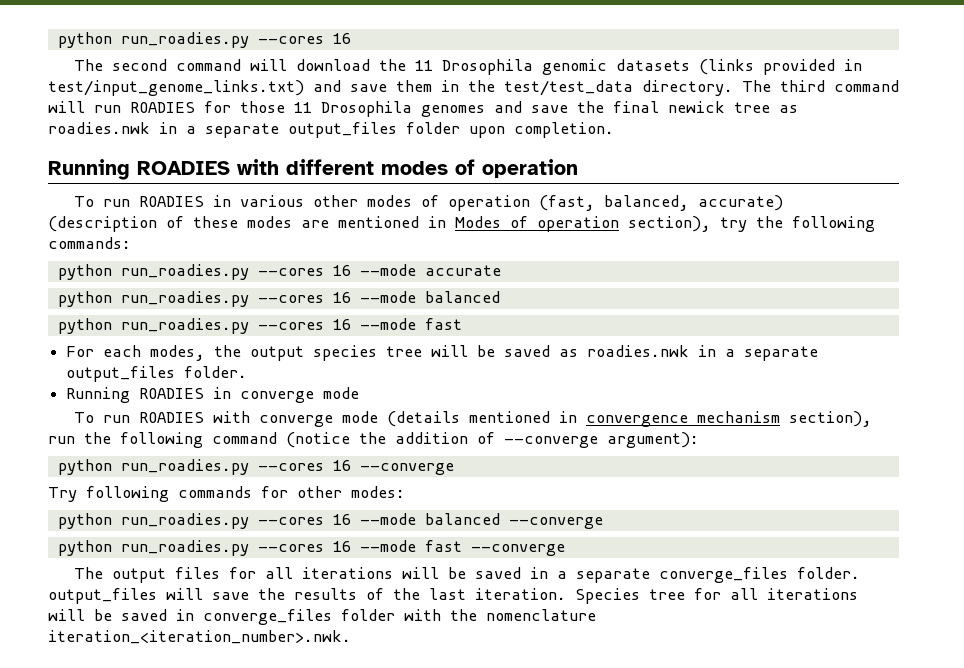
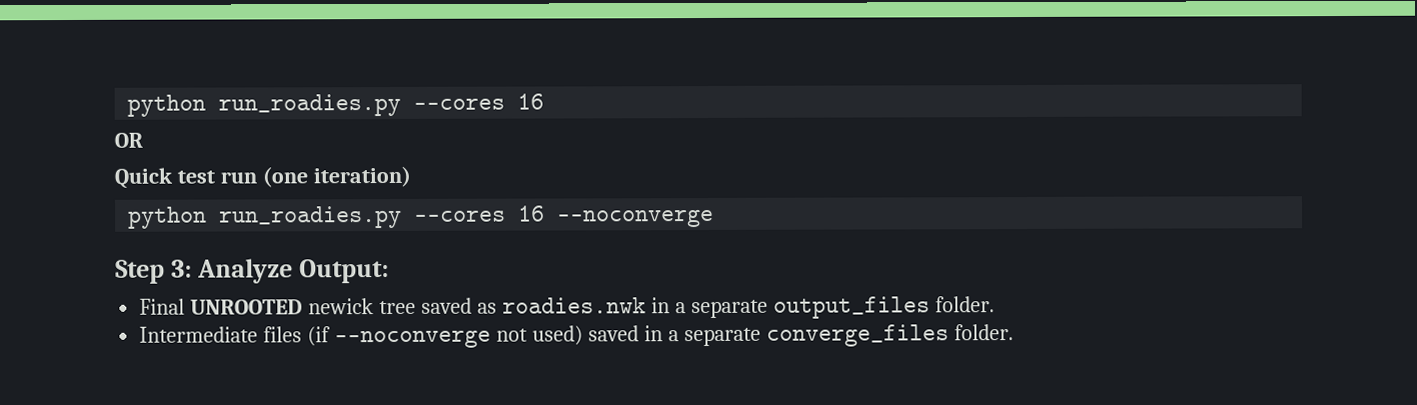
[73,59,862,75] [48,80,899,96] [48,101,798,117] [48,122,614,138] [48,159,578,180] [73,195,783,211] [48,216,875,232] [48,237,131,249] [57,264,501,280] [57,291,500,307] [57,318,462,334] [66,345,496,361] The second command will download the 11 Drosophila genomic datasets (links provided in test/input_genome_links.txt) and save them in the test/test_data directory. The third command will run ROADIES for those 11 Drosophila genomes and save the final newick tree as roadies.nwk in a separate output_files folder upon completion. // Running ROADIES with different modes of operation // To run ROADIES in various other modes of operation (fast, balanced, accurate) (description of these modes are mentioned in Modes of operation section), try the following commands: // python run_roadies.py --cores 16 --mode accurate // python run_roadies.py --cores 16 --mode balanced // python run_roadies.py --cores 16 --mode fast // For each modes, the output species tree will be -> [114,132,143,148] [114,165,411,189] [128,205,715,229] [115,258,389,284] [139,298,417,315] OR // Quick test run (one iteration) // python run_roadies.py --cores 16 --noconverge // Step 3: Analyze Output: // Final UNROOTED newick tree
[66,387,360,403] [73,411,872,427] [48,432,699,448] [57,459,454,475] [48,486,405,502] [57,513,603,529] [57,540,565,556] [73,567,466,583] Running ROADIES in converge mode // To run ROADIES with converge mode (details mentioned in convergence mechanism section), run the following command (notice the addition of --converge argument): // python run_roadies.py --cores 16 --converge // Try following commands for other modes: // python run_roadies.py --cores 16 --mode balanced --converge // python run_roadies.py --cores 16 --mode fast --converge // The output files for all iterations will be -> [139,325,583,349] Intermediate files (if --noconverge not used)
[48,588,858,604] [48,609,596,625] [48,630,351,644] output_files will save the results of the last iteration. Species tree for all iterations will be saved in converge_files folder with the nomenclature iteration_<iteration_number>.nwk. -> (1014, 332) none

